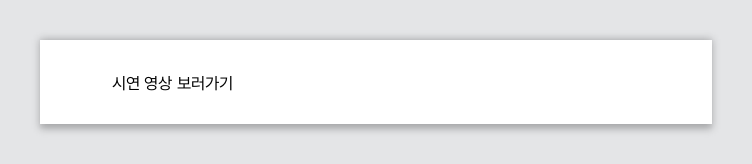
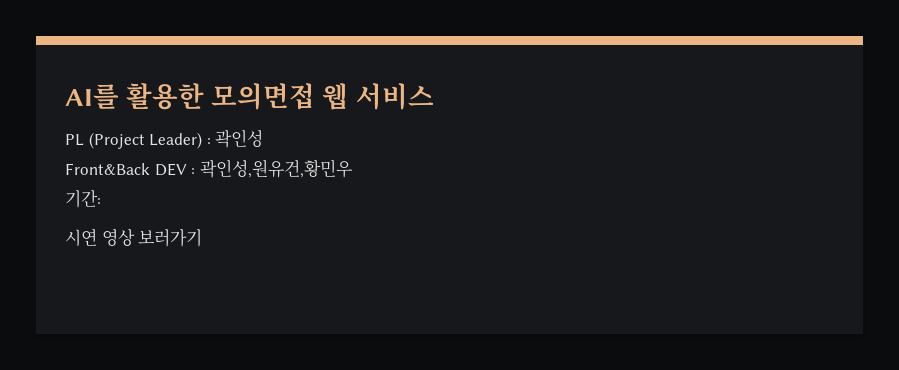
(112, 83) none -> [65,83,434,110] [65,129,264,149] [65,159,353,178] [65,189,101,208] AI를 활용한 모의면접 웹 서비스 // PL (Project Leader) : 곽인성 // Front&Back DEV : 곽인성,원유건,황민우 // 기간: //

